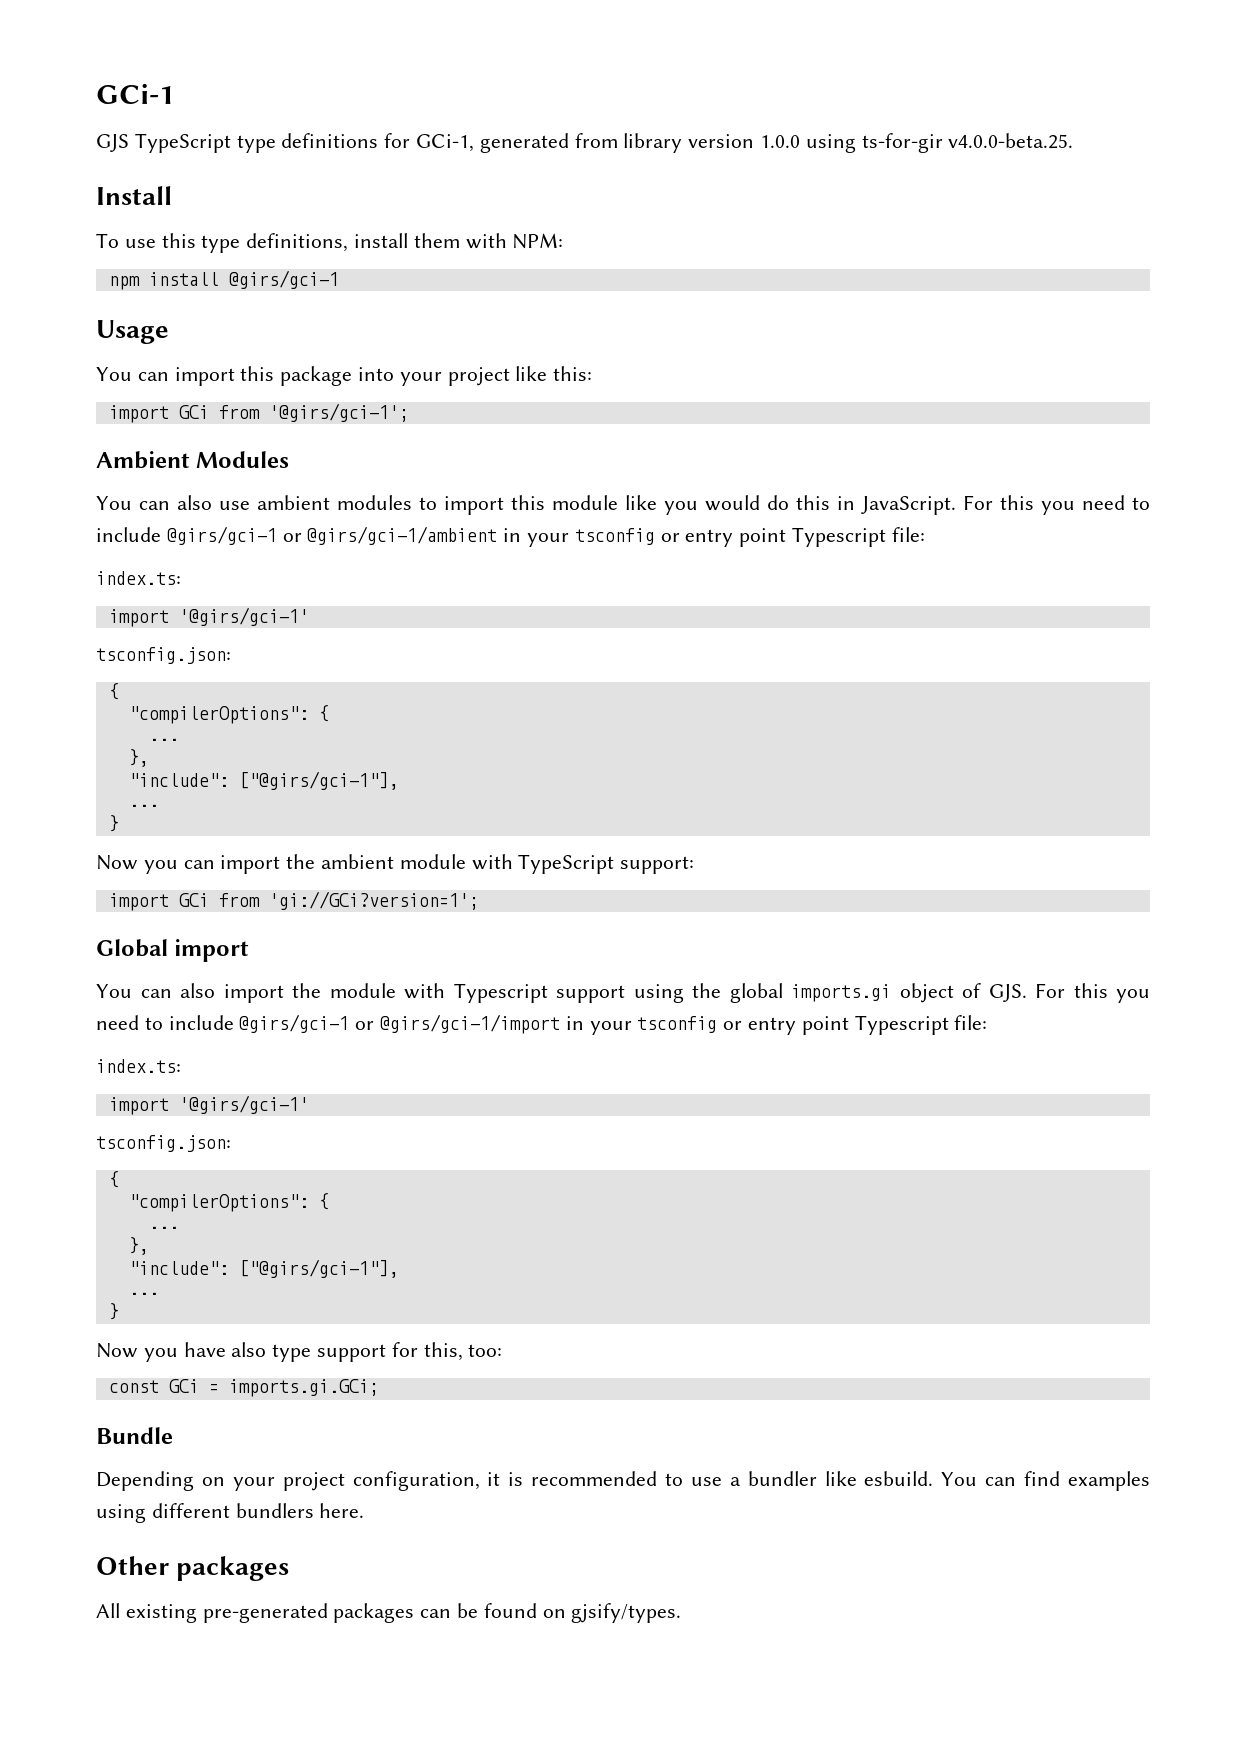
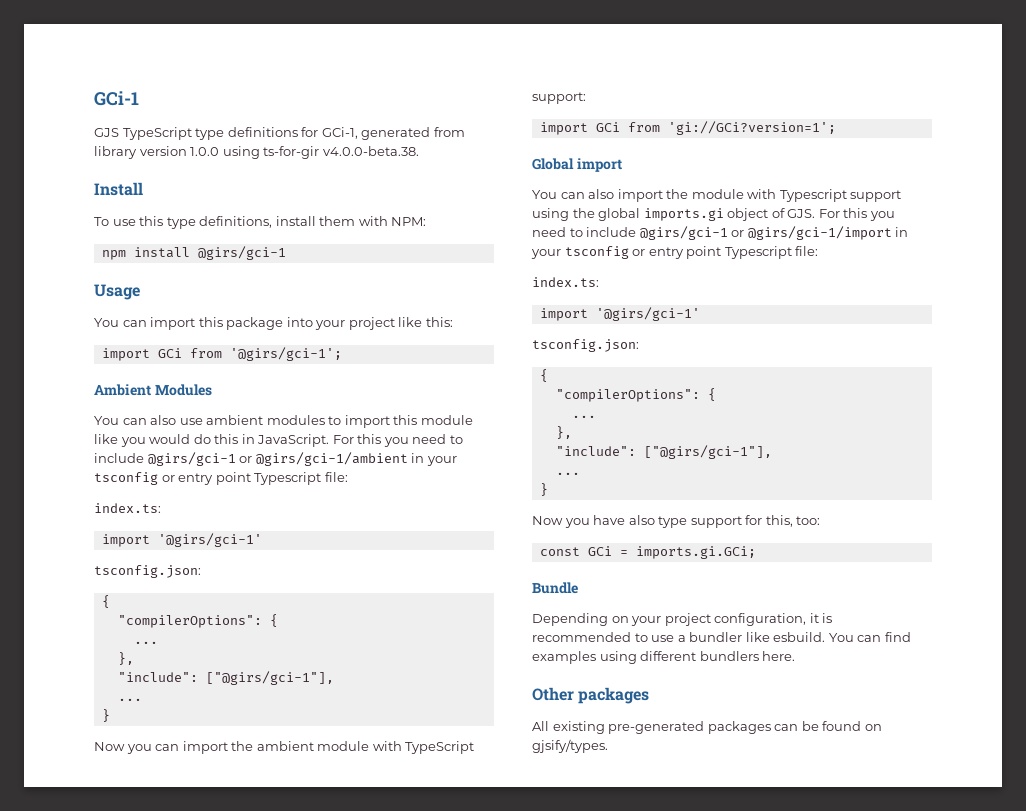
[948,133,1074,149] v4.0.0-beta.25. -> [322,146,419,156] v4.0.0-beta.38.

